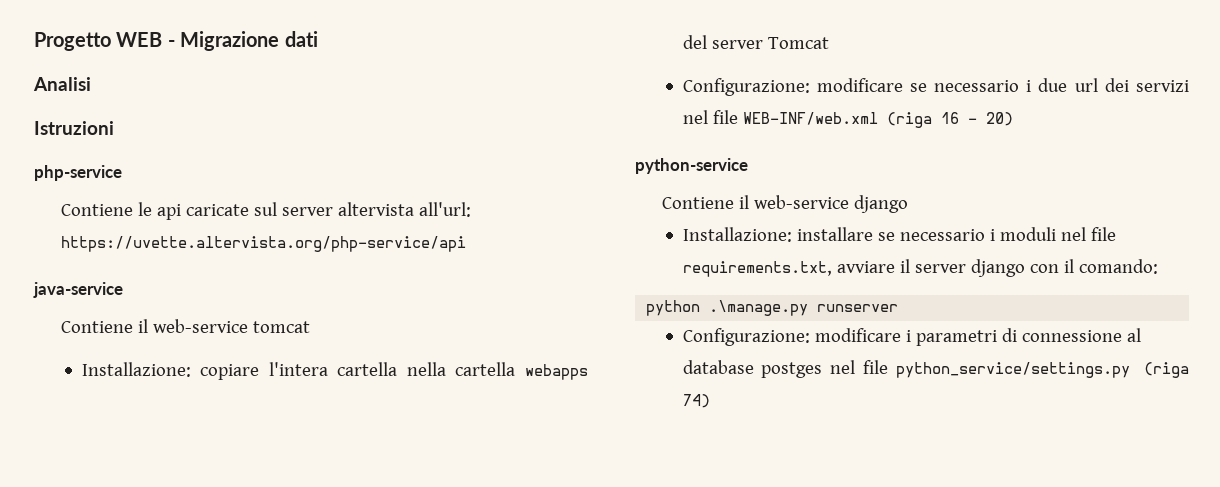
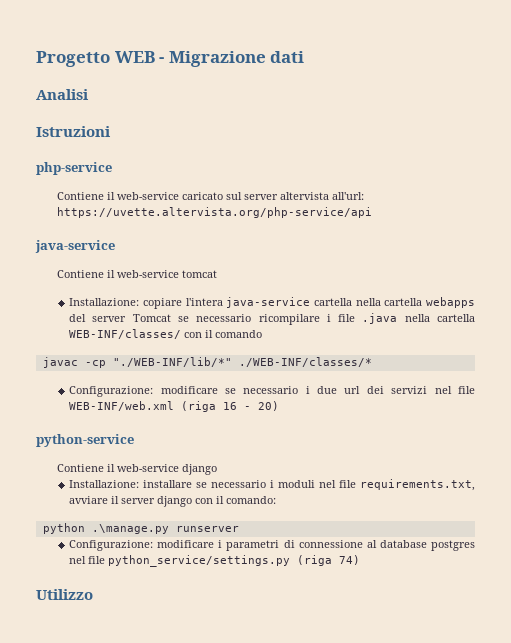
[138,202,250,220] le api caricate -> [107,192,224,200] il web-service caricato
(328, 369) none -> [226,297,311,308] java-service
(829, 43) none -> [177,313,476,325] [69,329,263,339] [42,357,372,368] se necessario ricompilare i file .java nella cartella WEB-INF/classes/ con il comando // javac -cp "./WEB-INF/lib/*" ./WEB-INF/classes/*
[761,362,823,378] postges -> [431,540,476,551] postgres
(710, 401) none -> [36,589,93,600] // Utilizzo

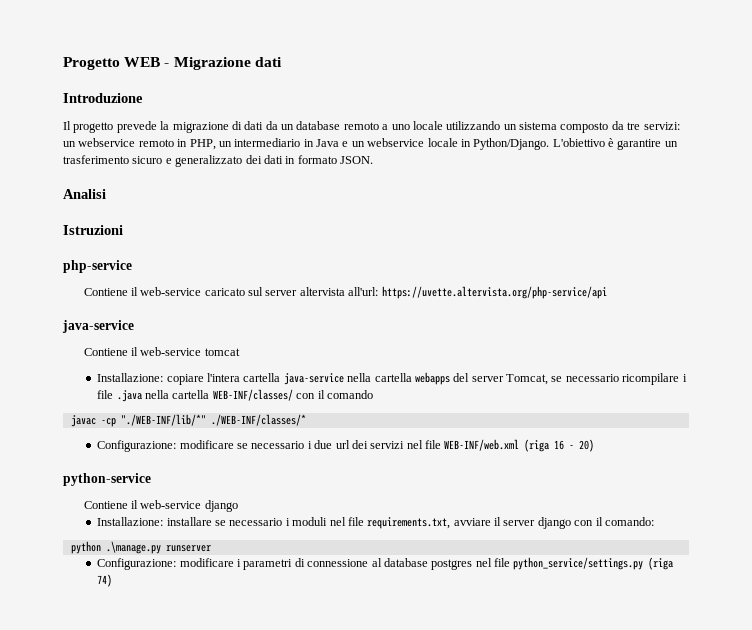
(305, 57) none -> [63,93,143,103] [63,121,680,133] [63,138,678,150] [63,155,373,167] // Introduzione // Il progetto prevede la migrazione di dati da un database remoto a uno locale utilizzando un sistema composto da tre servizi: un webservice remoto in PHP, un intermediario in Java e un webservice locale in Python/Django. L'obiettivo è garantire un trasferimento sicuro e generalizzato dei dati in formato JSON.
[226,297,352,308] java-service cartella -> [243,373,344,385] cartella java-service
[132,314,171,322] Tomcat -> [506,374,549,385] Tomcat,
[36,589,93,600] // Utilizzo -> (113, 580) none

